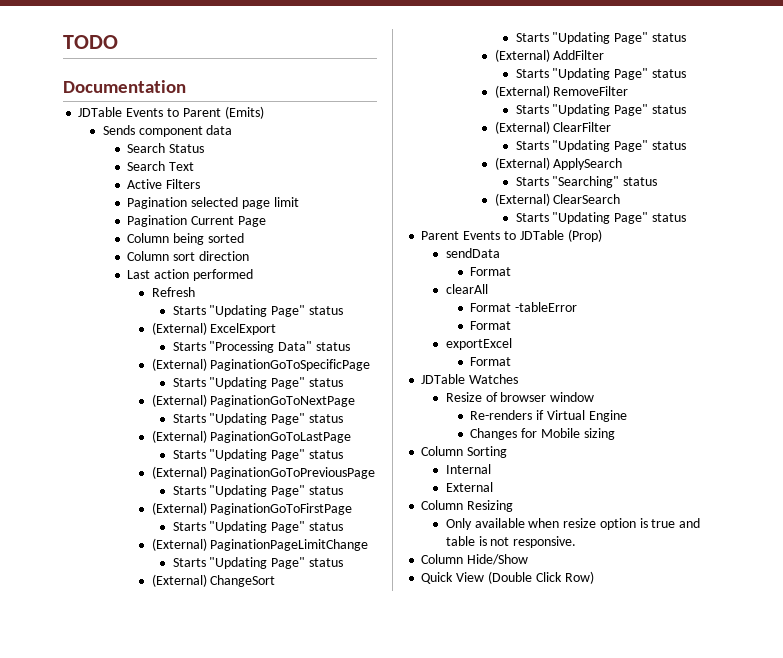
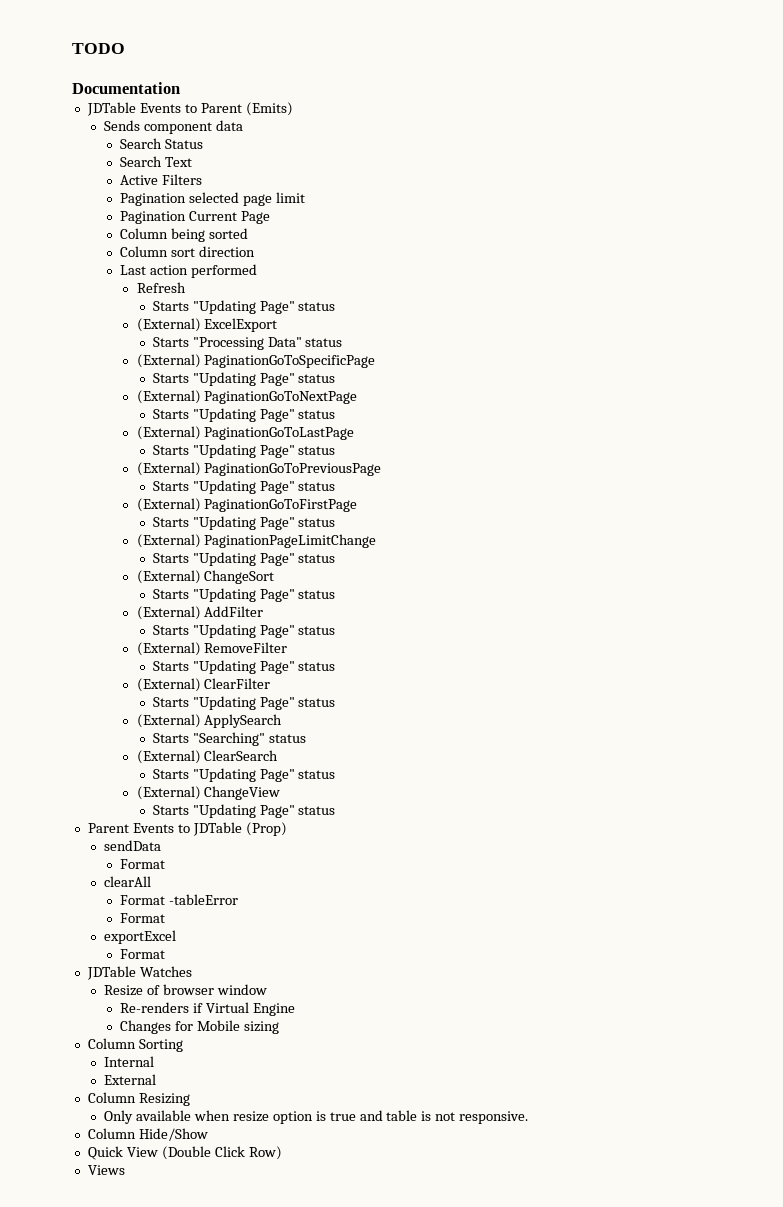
(686, 217) none -> [136,786,281,800] [152,804,336,818] // (External) ChangeView // Starts "Updating Page" status
(594, 577) none -> [87,1165,125,1175] // Views

